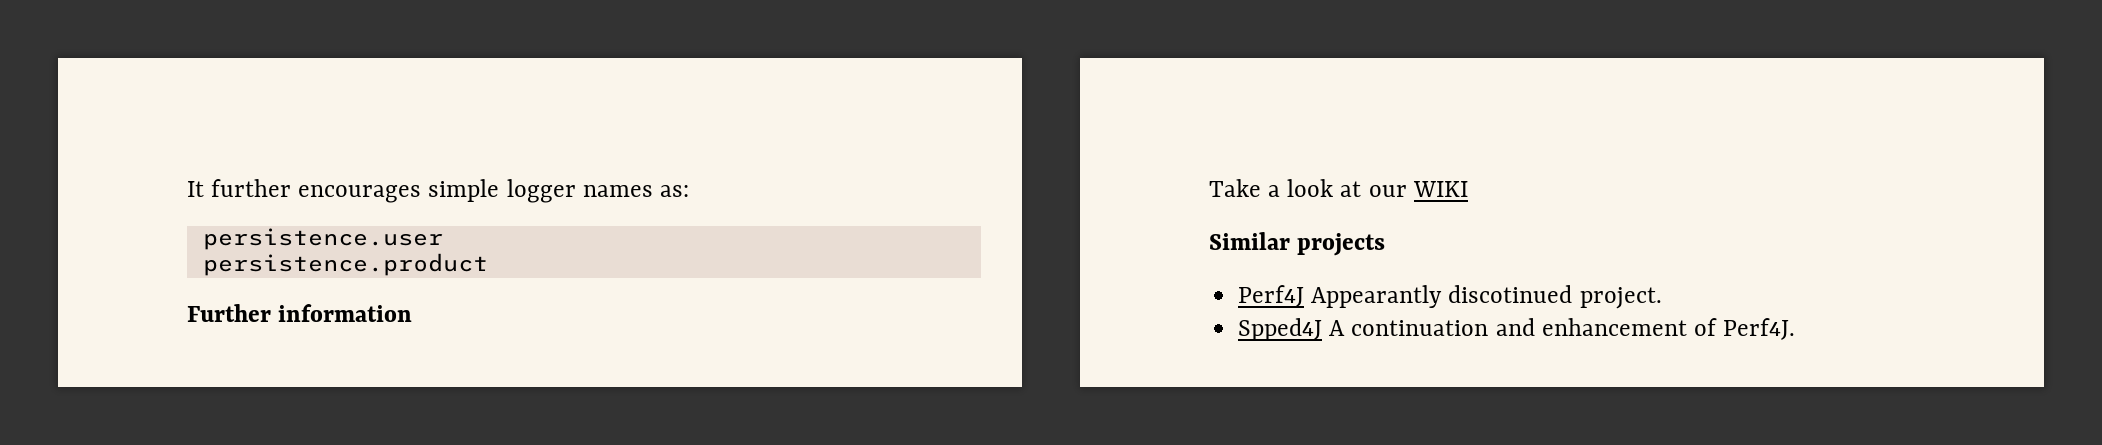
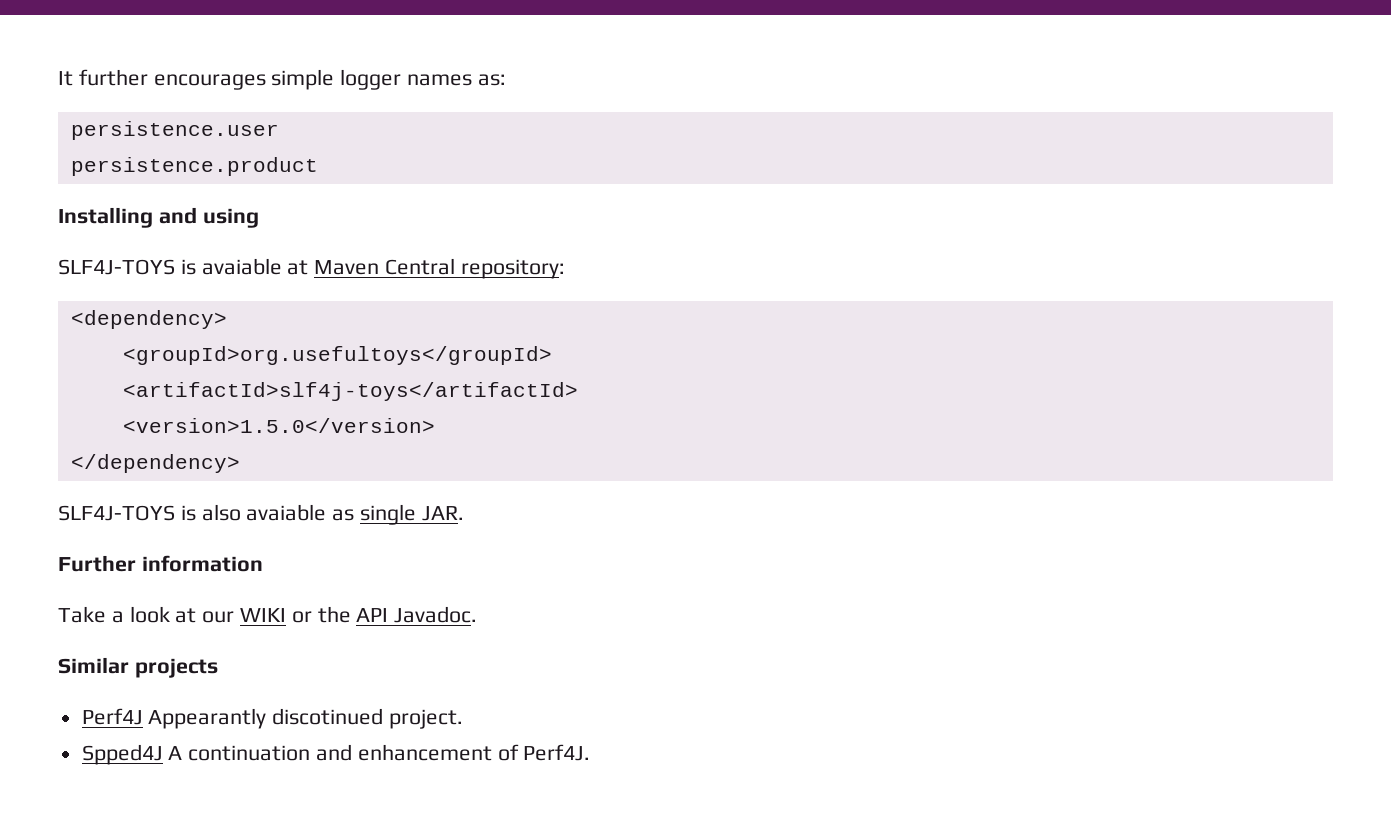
(488, 264) none -> [58,207,259,228] [58,258,565,279] [70,310,227,329] [122,346,552,365] [122,382,578,401] [122,418,435,433] [70,454,240,473] [58,504,464,525] // Installing and using // SLF4J-TOYS is avaiable at Maven Central repository: // <dependency> // <groupId>org.usefultoys</groupId> // <artifactId>slf4j-toys</artifactId> // <version>1.5.0</version> // </dependency> // SLF4J-TOYS is also avaiable as single JAR.
(1468, 189) none -> [291,606,478,623] or the API Javadoc.

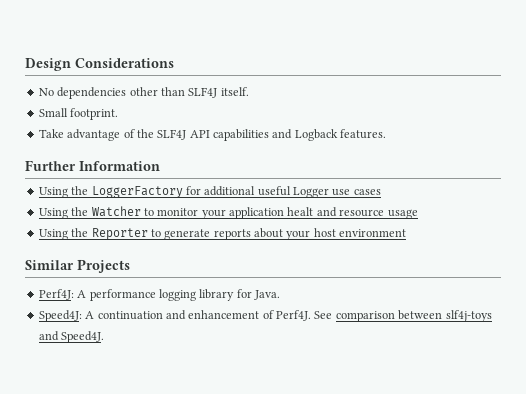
[58,69,506,90] [70,121,279,140] [70,157,318,176] [58,207,259,228] [58,258,565,279] [70,310,227,329] [122,346,552,365] [122,382,578,401] [122,418,435,433] [70,454,240,473] [58,504,464,525] [58,555,263,572] [58,606,478,623] [58,657,218,678] [81,708,464,729] [81,744,163,765] It further encourages simple logger names as: // persistence.user // persistence.product // Installing and using // SLF4J-TOYS is avaiable at Maven Central repository: // <dependency> // <groupId>org.usefultoys</groupId> // <artifactId>slf4j-toys</artifactId> // <version>1.5.0</version> // </dependency> // SLF4J-TOYS is also avaiable as single JAR. // Further information // Take a look at our WIKI or the API Javadoc. // Similar projects // Perf4J Appearantly discotinued project. // Spped4J -> [25,58,174,71] [38,87,249,99] [38,108,119,120] [38,129,387,141] [25,160,160,171] [38,186,381,198] [38,206,418,219] [38,228,407,240] [25,259,130,273] [38,289,280,301] [38,310,82,322] Design Considerations // No dependencies other than SLF4J itself. // Small footprint. // Take advantage of the SLF4J API capabilities and Logback features. // Further Information // Using the LoggerFactory for additional useful Logger use cases // Using the Watcher to monitor your application healt and resource usage // Using the Reporter to generate reports about your host environment // Similar Projects // Perf4J: A performance logging library for Java. // Speed4J:
(591, 752) none -> [314,310,492,322] [38,331,105,343] See comparison between slf4j-toys and Speed4J.

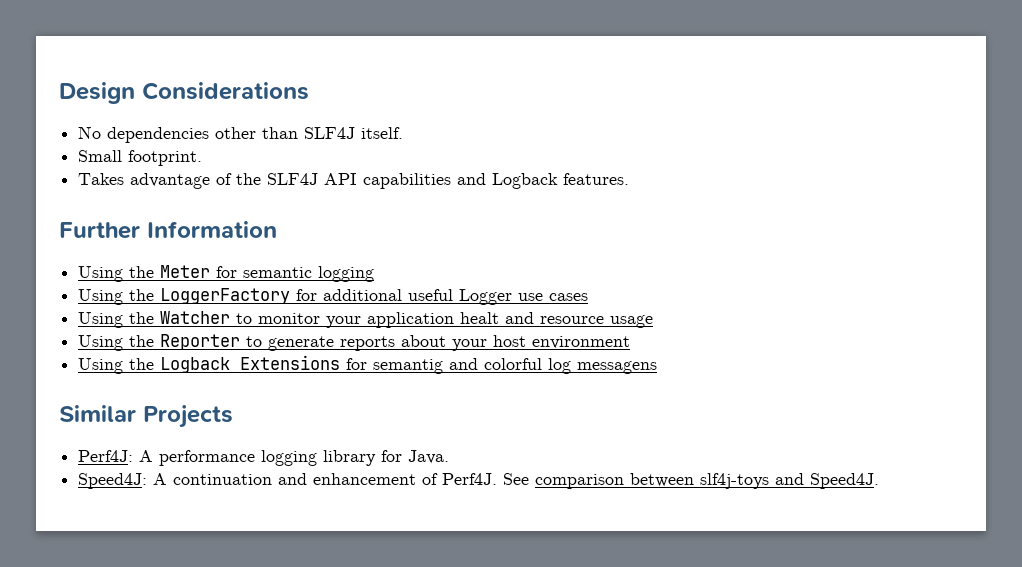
[38,129,64,138] Take -> [78,173,125,185] Takes
(160, 166) none -> [78,265,375,282] // Using the Meter for semantic logging
(407, 233) none -> [78,355,658,374] // Using the Logback Extensions for semantig and colorful log messagens

